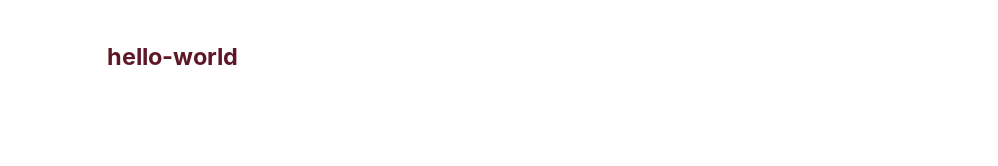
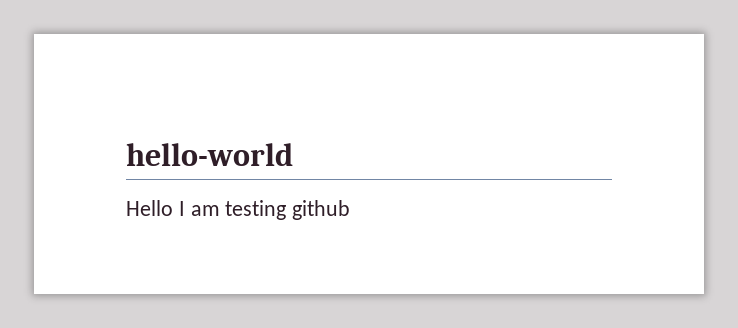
(238, 56) none -> [126,200,351,220] // Hello I am testing github

